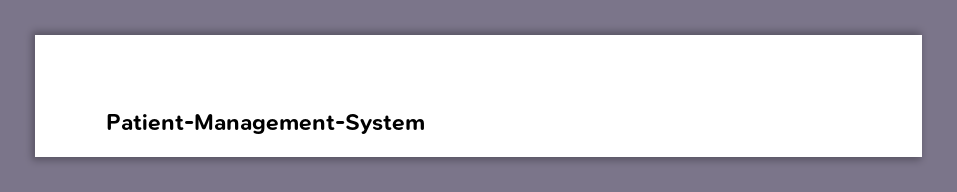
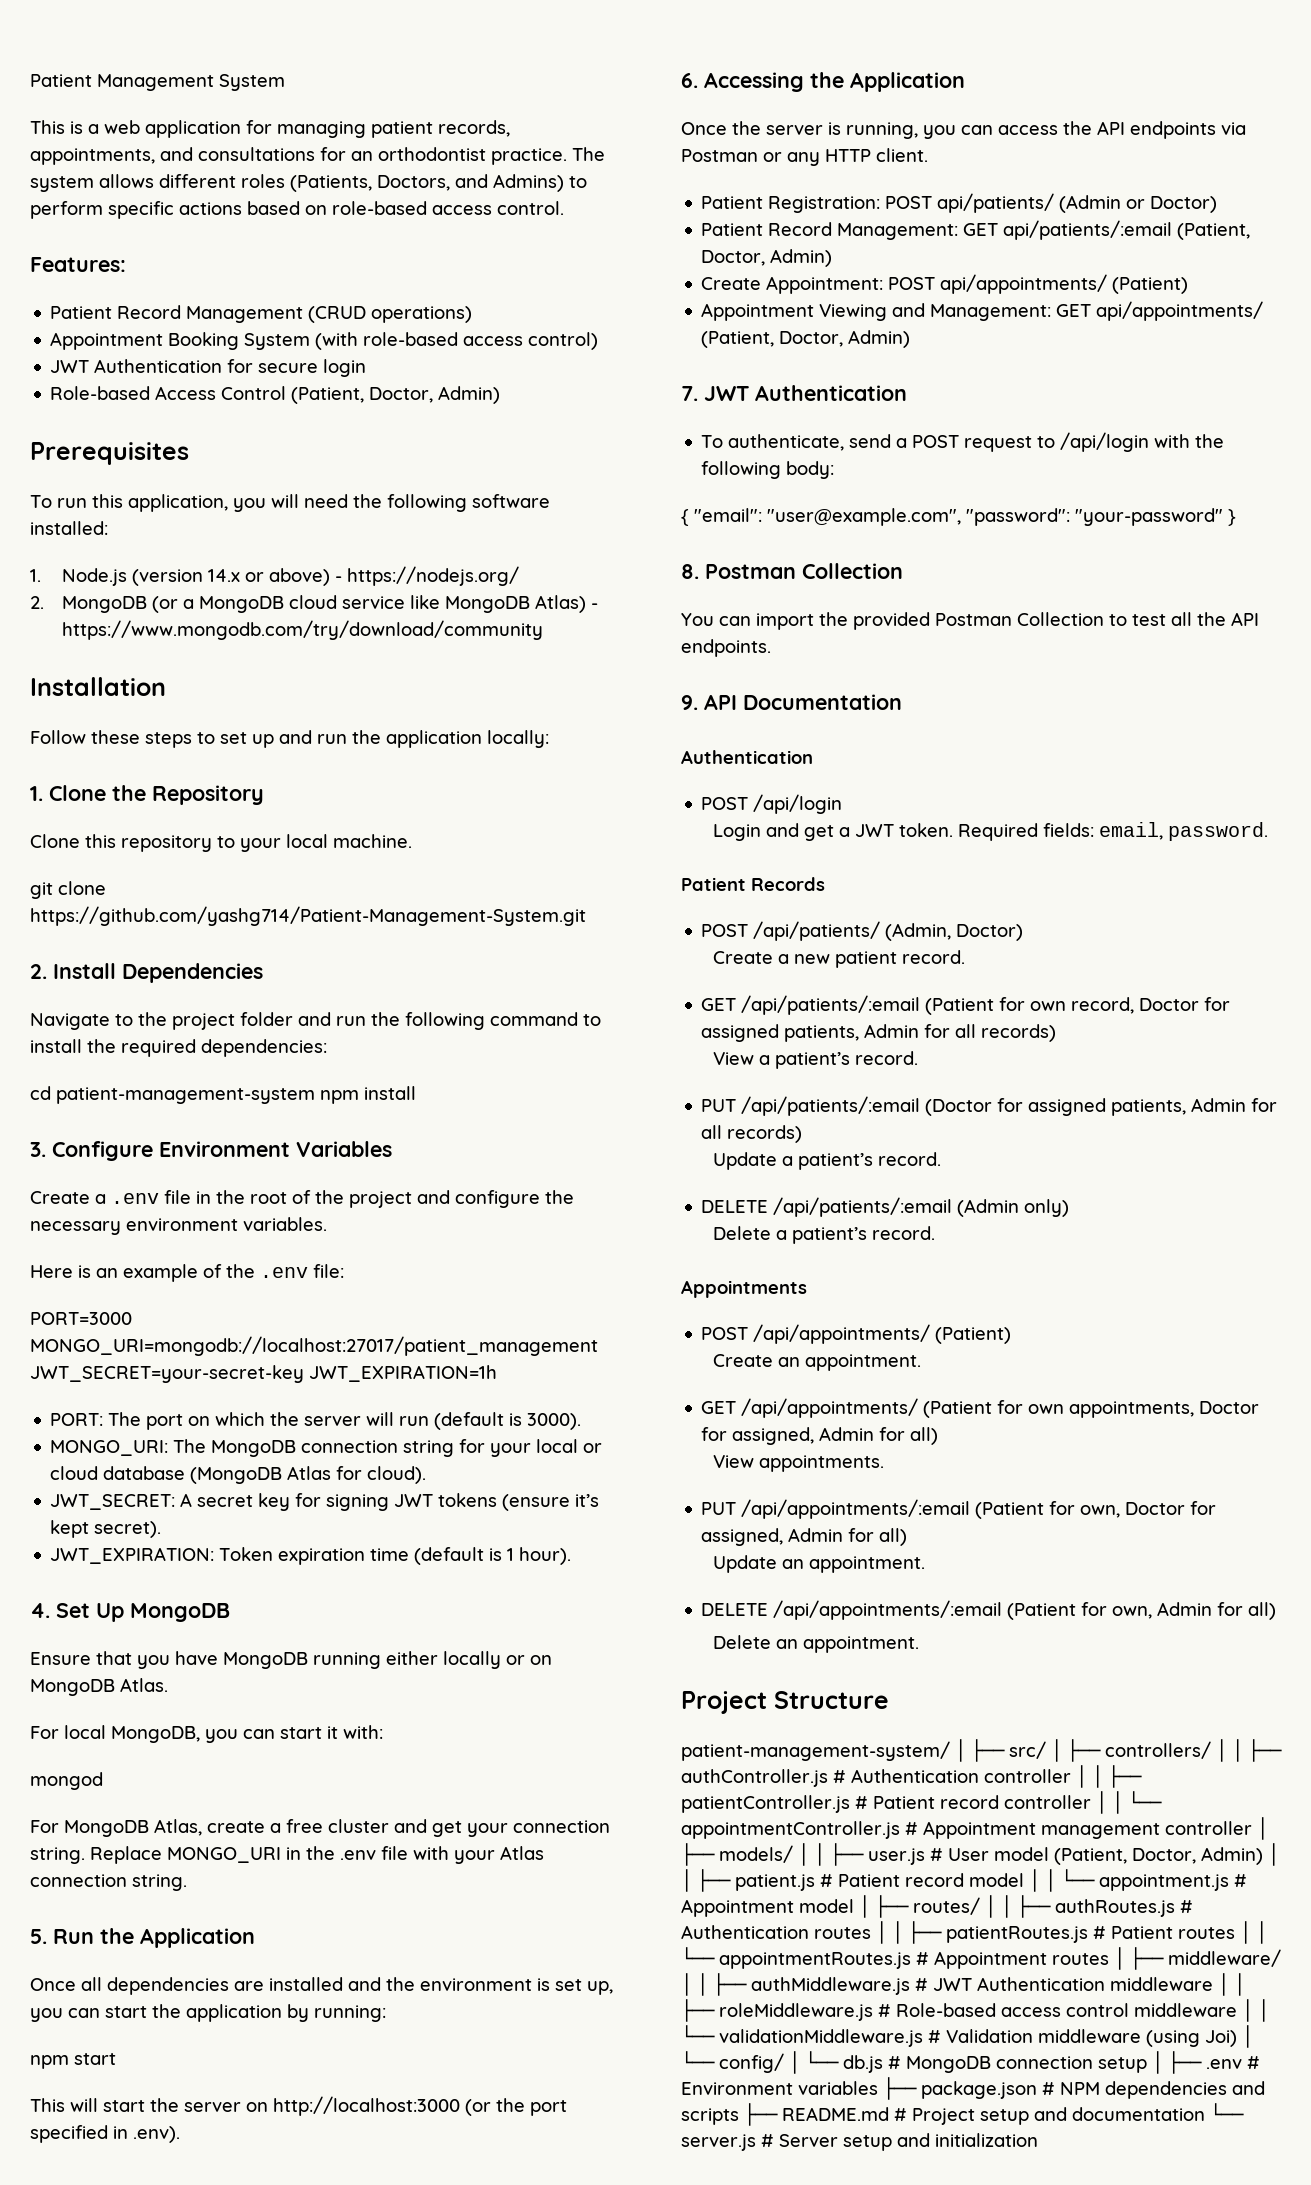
[106,114,425,134] Patient-Management-System -> [30,74,285,91] [30,120,510,138] [30,147,605,165] [30,174,587,192] [30,201,564,219] [30,257,126,272] [50,305,473,323] [50,332,599,350] [50,359,367,377] [50,386,501,404] [30,442,189,465] [30,494,550,512] [30,521,108,535] [30,566,520,586] [30,595,599,613] [62,620,544,640] [30,677,166,696] [30,730,549,748] [30,785,264,805] [30,834,412,852] [30,881,106,899] [30,906,586,926] [30,963,263,983] [30,1012,601,1030] [30,1039,327,1057] [30,1086,416,1104] [30,1141,392,1161] [30,1190,574,1208] [30,1217,327,1235] [30,1264,344,1282] [30,1312,132,1325] [30,1336,598,1356] [30,1365,497,1383] [50,1412,582,1430] [50,1439,603,1457] [50,1466,427,1484] [50,1493,600,1511] [50,1520,162,1538] [50,1547,572,1565] [30,1603,230,1622] [30,1651,552,1669] [30,1678,168,1696] [30,1725,383,1743] [30,1772,103,1790] [30,1819,610,1837] [30,1846,544,1864] [30,1874,187,1891] [30,1928,255,1948] [30,1977,613,1995] [30,2004,386,2022] [30,2053,116,2069] [30,2096,567,2116] [30,2125,180,2143] [681,72,965,92] [681,121,1246,139] [681,148,928,166] [701,193,1218,213] [701,220,1251,240] [701,249,833,267] [701,274,1189,294] [701,301,1264,321] [701,330,911,348] [681,385,907,401] [701,432,1225,452] [701,461,835,479] [681,508,1236,526] [681,563,903,579] [681,612,1259,630] [681,639,771,657] [681,694,902,710] [681,750,813,764] [701,794,843,814] [713,822,1269,841] [681,877,825,891] [701,921,1024,941] [713,950,966,968] [701,995,1231,1015] [701,1024,1057,1042] [713,1051,919,1069] [701,1096,1278,1116] [701,1125,803,1143] [713,1152,942,1170] [701,1197,1070,1217] [713,1226,936,1244] [681,1280,807,1298] [701,1324,1012,1344] [713,1354,922,1371] [701,1398,1260,1418] [701,1427,939,1445] [713,1455,885,1472] [701,1499,1217,1519] [701,1528,908,1546] [713,1555,926,1573] [701,1600,1277,1620] [713,1635,920,1653] [681,1691,889,1714] [681,1739,1282,1762] [681,1765,1142,1788] [681,1791,1162,1814] [681,1817,1268,1840] [681,1843,1279,1866] [681,1869,1247,1892] [681,1895,1193,1918] [681,1921,1267,1944] [681,1947,1281,1970] [681,1973,1245,1996] [681,1999,1269,2022] [681,2025,1253,2048] [681,2051,1260,2074] [681,2077,1265,2100] [681,2103,1244,2126] [681,2133,1038,2151] Patient Management System // This is a web application for managing patient records, appointments, and consultations for an orthodontist practice. The system allows different roles (Patients, Doctors, and Admins) to perform specific actions based on role-based access control. // Features: // Patient Record Management (CRUD operations) // Appointment Booking System (with role-based access control) // JWT Authentication for secure login // Role-based Access Control (Patient, Doctor, Admin) // Prerequisites // To run this application, you will need the following software installed: // 1. Node.js (version 14.x or above) - https://nodejs.org/ // 2. MongoDB (or a MongoDB cloud service like MongoDB Atlas) - https://www.mongodb.com/try/download/community // Installation // Follow these steps to set up and run the application locally: // 1. Clone the Repository // Clone this repository to your local machine. // git clone https://github.com/yashg714/Patient-Management-System.git // 2. Install Dependencies // Navigate to the project folder and run the following command to install the required dependencies: // cd patient-management-system npm install // 3. Configure Environment Variables // Create a .env file in the root of the project and configure the necessary environment variables. // Here is an example of the .env file: // PORT=3000 MONGO_URI=mongodb://localhost:27017/patient_management JWT_SECRET=your-secret-key JWT_EXPIRATION=1h // PORT: The port on which the server will run (default is 3000). // MONGO_URI: The MongoDB connection string for your local or cloud database (MongoDB Atlas for cloud). // JWT_SECRET: A secret key for signing JWT tokens (ensure it’s kept secret). // JWT_EXPIRATION: Token expiration time (default is 1 hour). // 4. Set Up MongoDB // Ensure that you have MongoDB running either locally or on MongoDB Atlas. // For local MongoDB, you can start it with: // mongod // For MongoDB Atlas, create a free cluster and get your connection string. Replace MONGO_URI in the .env file with your Atlas connection string. // 5. Run the Application // Once all dependencies are installed and the environment is set up, you can start the application by running: // npm start // This will start the server on http://localhost:3000 (or the port specified in .env). // 6. Accessing the Application // Once the server is running, you can access the API endpoints via Postman or any HTTP client. // Patient Registration: POST api/patients/ (Admin or Doctor) // Patient Record Management: GET api/patients/:email (Patient, Doctor, Admin) // Create Appointment: POST api/appointments/ (Patient) // Appointment Viewing and Management: GET api/appointments/ (Patient, Doctor, Admin) // 7. JWT Authentication // To authenticate, send a POST request to /api/login with the following body: // { "email": "user@example.com", "password": "your-password" } // 8. Postman Collection // You can import the provided Postman Collection to test all the API endpoints. // 9. API Documentation // Authentication // POST /api/login // Login and get a JWT token. Required fields: email, password. // Patient Records // POST /api/patients/ (Admin, Doctor) // Create a new patient record. // GET /api/patients/:email (Patient for own record, Doctor for assigned patients, Admin for all records) // View a patient’s record. // PUT /api/patients/:email (Doctor for assigned patients, Admin for all records) // Update a patient’s record. // DELETE /api/patients/:email (Admin only) // Delete a patient’s record. // Appointments // POST /api/appointments/ (Patient) // Create an appointment. // GET /api/appointments/ (Patient for own appointments, Doctor for assigned, Admin for all) // View appointments. // PUT /api/appointments/:email (Patient for own, Doctor for assigned, Admin for all) // Update an appointment. // DELETE /api/appointments/:email (Patient for own, Admin for all) // Delete an appointment. // Project Structure // patient-management-system/ │ ├── src/ │ ├── controllers/ │ │ ├── authController.js # Authentication controller │ │ ├── patientController.js # Patient record controller │ │ └── appointmentController.js # Appointment management controller │ ├── models/ │ │ ├── user.js # User model (Patient, Doctor, Admin) │ │ ├── patient.js # Patient record model │ │ └── appointment.js # Appointment model │ ├── routes/ │ │ ├── authRoutes.js # Authentication routes │ │ ├── patientRoutes.js # Patient routes │ │ └── appointmentRoutes.js # Appointment routes │ ├── middleware/ │ │ ├── authMiddleware.js # JWT Authentication middleware │ │ ├── roleMiddleware.js # Role-based access control middleware │ │ └── validationMiddleware.js # Validation middleware (using Joi) │ └── config/ │ └── db.js # MongoDB connection setup │ ├── .env # Environment variables ├── package.json # NPM dependencies and scripts ├── README.md # Project setup and documentation └── server.js # Server setup and initialization

